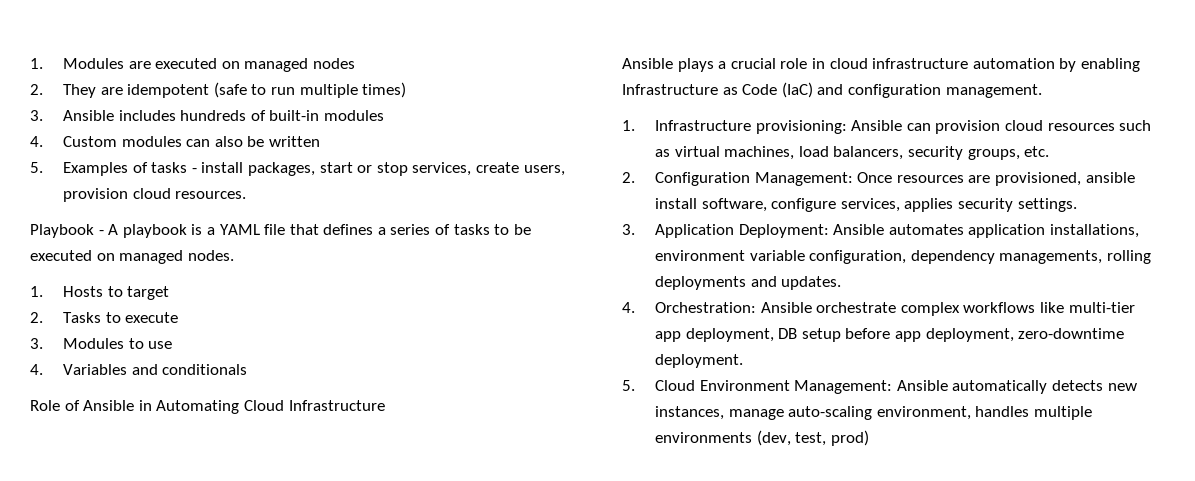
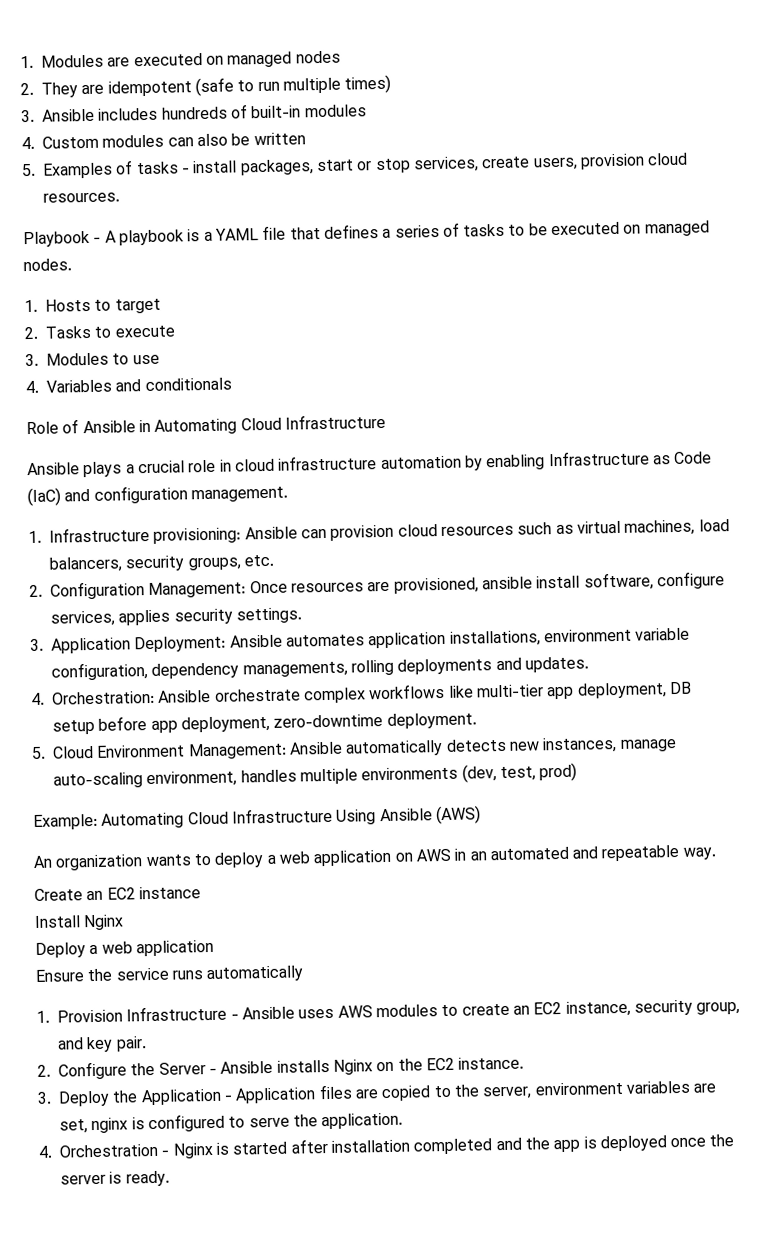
(869, 438) none -> [33,805,481,831] [33,844,716,871] [34,886,201,901] [34,914,125,931] [35,939,214,958] [35,965,304,983] [36,999,741,1023] [57,1036,147,1053] [37,1056,525,1080] [37,1080,717,1107] [59,1112,404,1134] [38,1134,735,1159] [60,1170,170,1187] // Example: Automating Cloud Infrastructure Using Ansible (AWS) // An organization wants to deploy a web application on AWS in an automated and repeatable way. // Create an EC2 instance // Install Nginx // Deploy a web application // Ensure the service runs automatically // 1. Provision Infrastructure - Ansible uses AWS modules to create an EC2 instance, security group, and key pair. // 2. Configure the Server - Ansible installs Nginx on the EC2 instance. // 3. Deploy the Application - Application files are copied to the server, environment variables are set, nginx is configured to serve the application. // 4. Orchestration - Nginx is started after installation completed and the app is deployed once the server is ready.

